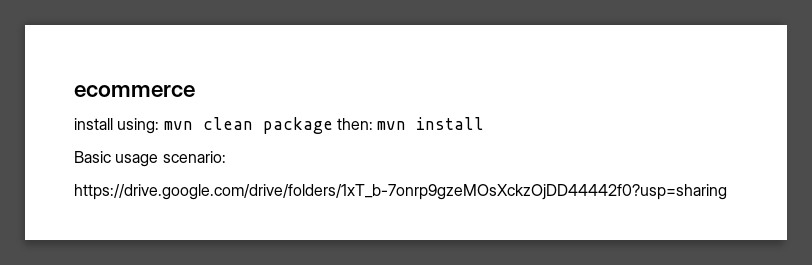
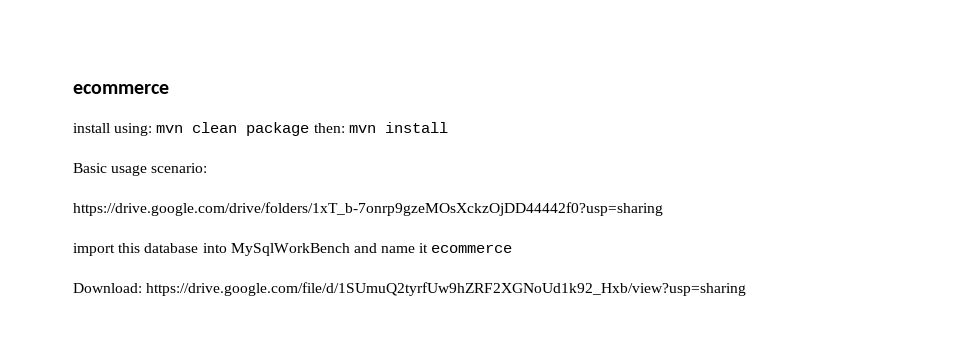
(727, 192) none -> [73,243,513,256] [73,282,747,296] // import this database into MySqlWorkBench and name it ecommerce // Download: https://drive.google.com/file/d/1SUmuQ2tyrfUw9hZRF2XGNoUd1k92_Hxb/view?usp=sharing

